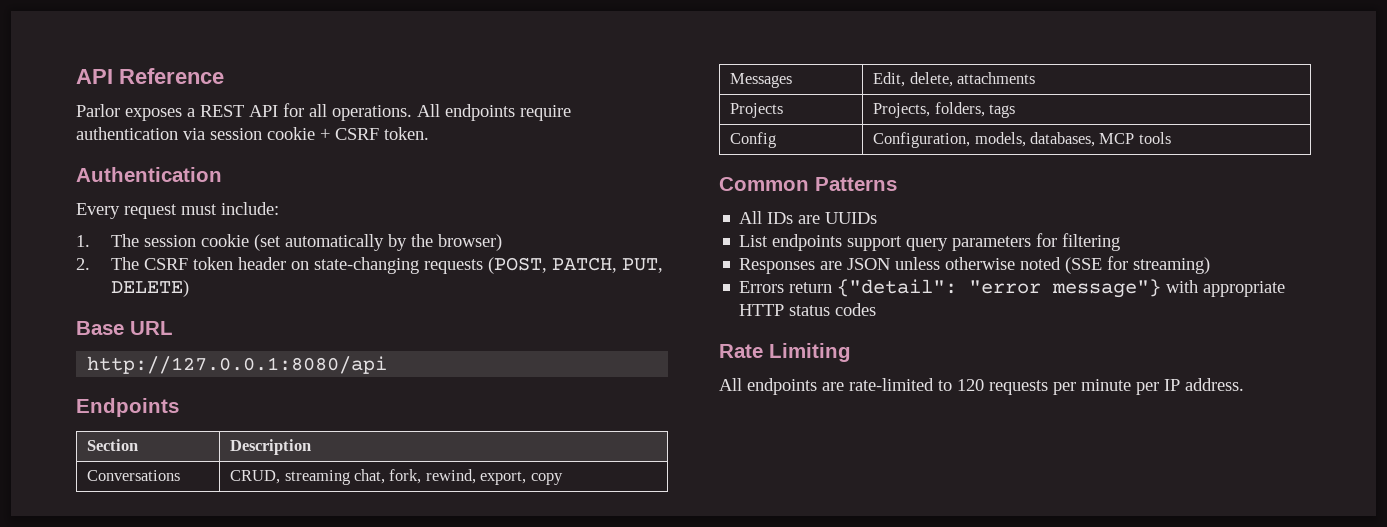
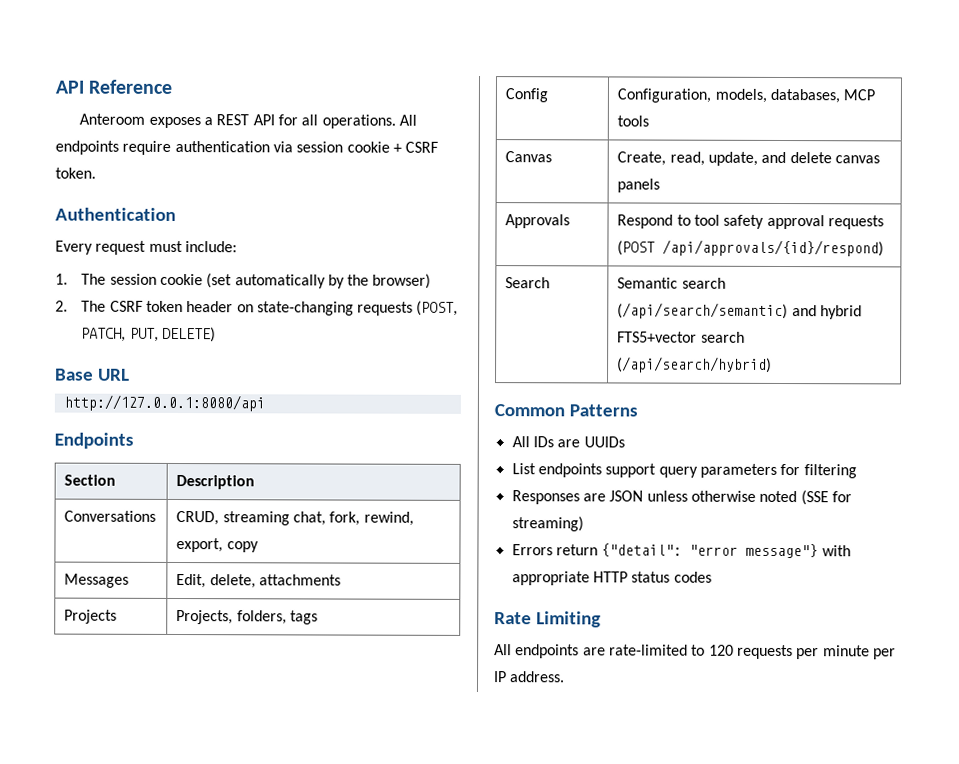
[76,104,120,117] Parlor -> [79,113,146,125] Anteroom
(1171, 138) none -> [505,151,553,163] [617,151,881,166] [617,178,661,193] [505,214,571,229] [617,214,885,230] [617,239,885,257] [505,277,551,289] [617,277,726,289] [617,302,863,320] [617,331,745,343] [617,356,773,373] // Canvas | Create, read, update, and delete canvas panels // Approvals | Respond to tool safety approval requests (POST /api/approvals/{id}/respond) // Search | Semantic search (/api/search/semantic) and hybrid FTS5+vector search (/api/search/hybrid)

